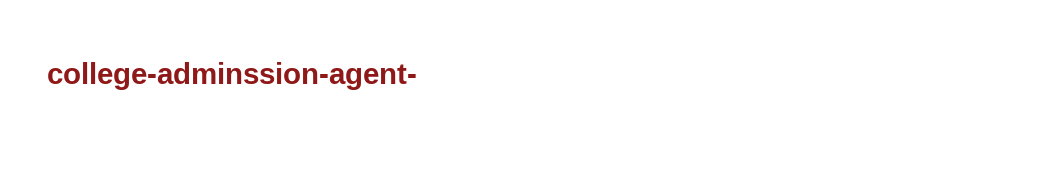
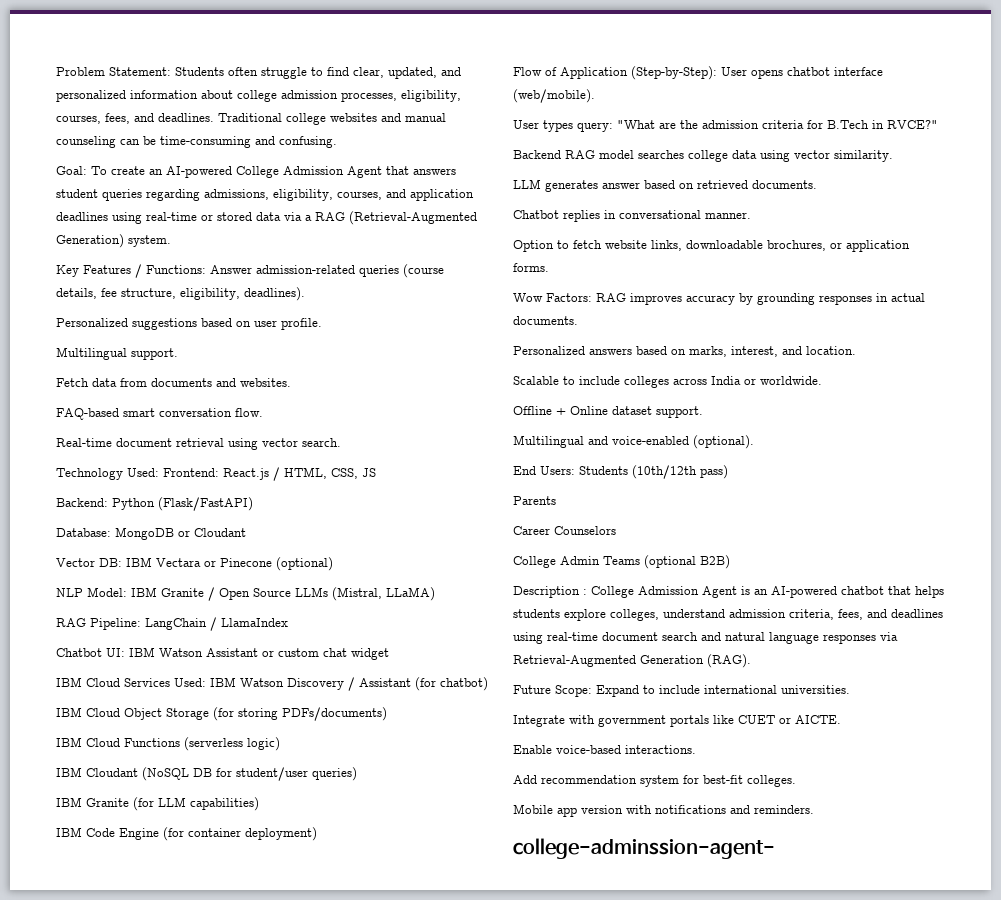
(47, 76) none -> [56,67,461,79] [56,90,461,102] [56,113,446,125] [56,136,337,148] [56,166,456,178] [56,189,474,201] [56,211,477,225] [56,234,171,248] [56,264,444,278] [56,287,305,301] [56,318,322,330] [56,347,178,360] [56,378,291,387] [56,408,263,420] [56,438,341,450] [56,467,376,481] [56,497,253,511] [56,527,246,540] [56,557,333,571] [56,587,435,601] [56,617,288,631] [56,647,389,660] [56,677,488,691] [56,707,387,721] [56,737,280,751] [56,767,357,781] [56,797,259,811] [56,827,317,841] [513,66,883,80] [513,89,595,103] [513,120,938,132] [513,150,893,162] [513,179,817,192] [513,210,751,222] [513,240,910,252] [513,263,549,272] [513,293,925,305] [513,316,578,325] [513,346,856,357] [513,376,822,388] [513,406,703,418] [513,435,754,449] [513,465,728,479] [513,496,556,505] [513,526,616,535] [513,555,730,569] [513,586,944,598] [513,609,943,621] [513,632,898,644] [513,654,751,668] [513,685,850,697] [513,715,841,727] [513,745,696,754] [513,775,796,787] [513,804,814,817] Problem Statement: Students often struggle to find clear, updated, and personalized information about college admission processes, eligibility, courses, fees, and deadlines. Traditional college websites and manual counseling can be time-consuming and confusing. // Goal: To create an AI-powered College Admission Agent that answers student queries regarding admissions, eligibility, courses, and application deadlines using real-time or stored data via a RAG (Retrieval-Augmented Generation) system. // Key Features / Functions: Answer admission-related queries (course details, fee structure, eligibility, deadlines). // Personalized suggestions based on user profile. // Multilingual support. // Fetch data from documents and websites. // FAQ-based smart conversation flow. // Real-time document retrieval using vector search. // Technology Used: Frontend: React.js / HTML, CSS, JS // Backend: Python (Flask/FastAPI) // Database: MongoDB or Cloudant // Vector DB: IBM Vectara or Pinecone (optional) // NLP Model: IBM Granite / Open Source LLMs (Mistral, LLaMA) // RAG Pipeline: LangChain / LlamaIndex // Chatbot UI: IBM Watson Assistant or custom chat widget // IBM Cloud Services Used: IBM Watson Discovery / Assistant (for chatbot) // IBM Cloud Object Storage (for storing PDFs/documents) // IBM Cloud Functions (serverless logic) // IBM Cloudant (NoSQL DB for student/user queries) // IBM Granite (for LLM capabilities) // IBM Code Engine (for container deployment) // Flow of Application (Step-by-Step): User opens chatbot interface (web/mobile). // User types query: "What are the admission criteria for B.Tech in RVCE?" // Backend RAG model searches college data using vector similarity. // LLM generates answer based on retrieved documents. // Chatbot replies in conversational manner. // Option to fetch website links, downloadable brochures, or application forms. // Wow Factors: RAG improves accuracy by grounding responses in actual documents. // Personalized answers based on marks, interest, and location. // Scalable to include colleges across India or worldwide. // Offline + Online dataset support. // Multilingual and voice-enabled (optional). // End Users: Students (10th/12th pass) // Parents // Career Counselors // College Admin Teams (optional B2B) // Description : College Admission Agent is an AI-powered chatbot that helps students explore colleges, understand admission criteria, fees, and deadlines using real-time document search and natural language responses via Retrieval-Augmented Generation (RAG). // Future Scope: Expand to include international universities. // Integrate with government portals like CUET or AICTE. // Enable voice-based interactions. // Add recommendation system for best-fit colleges. // Mobile app version with notifications and reminders. //

